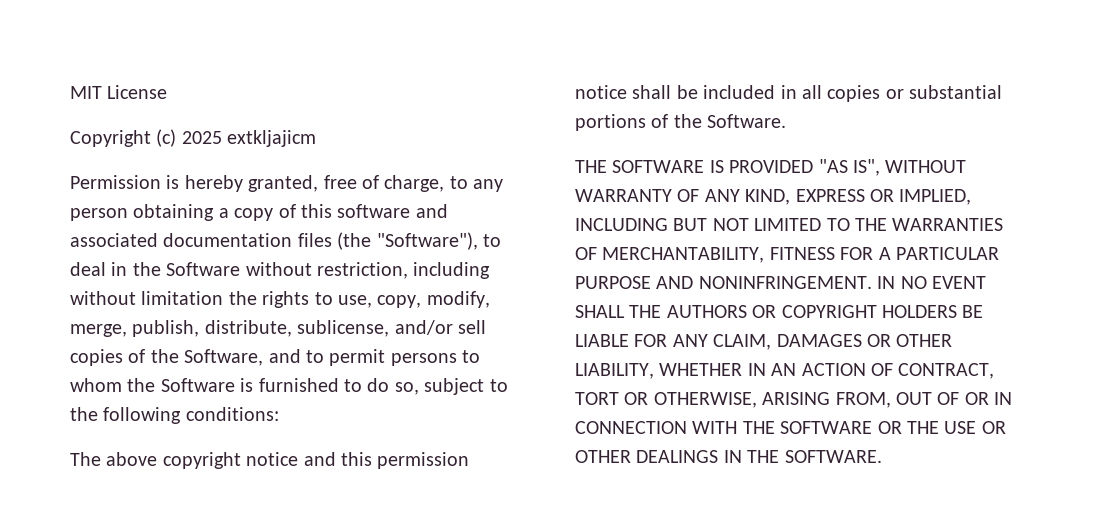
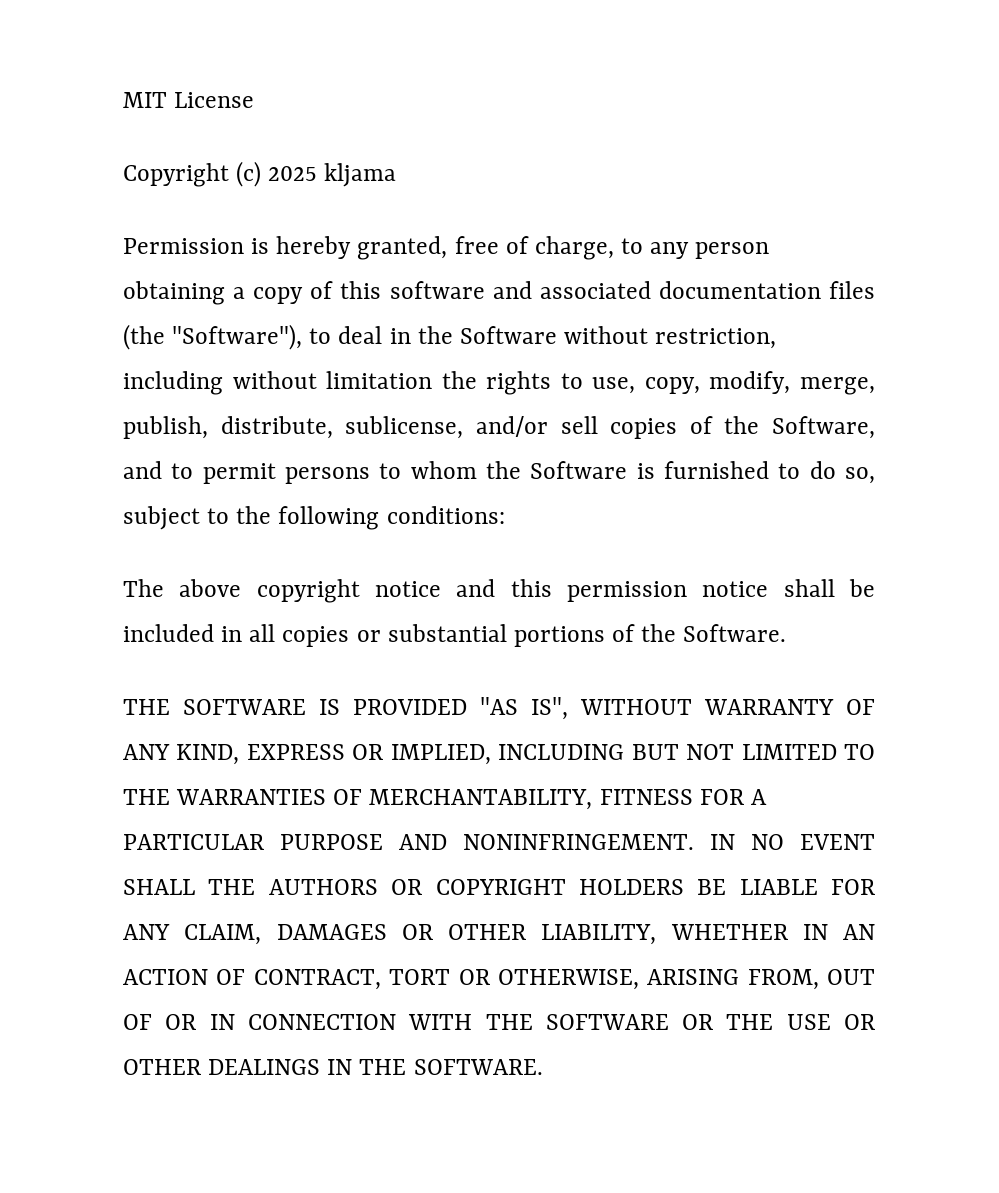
[227,130,317,147] extkljajicm -> [324,163,397,187] kljama

